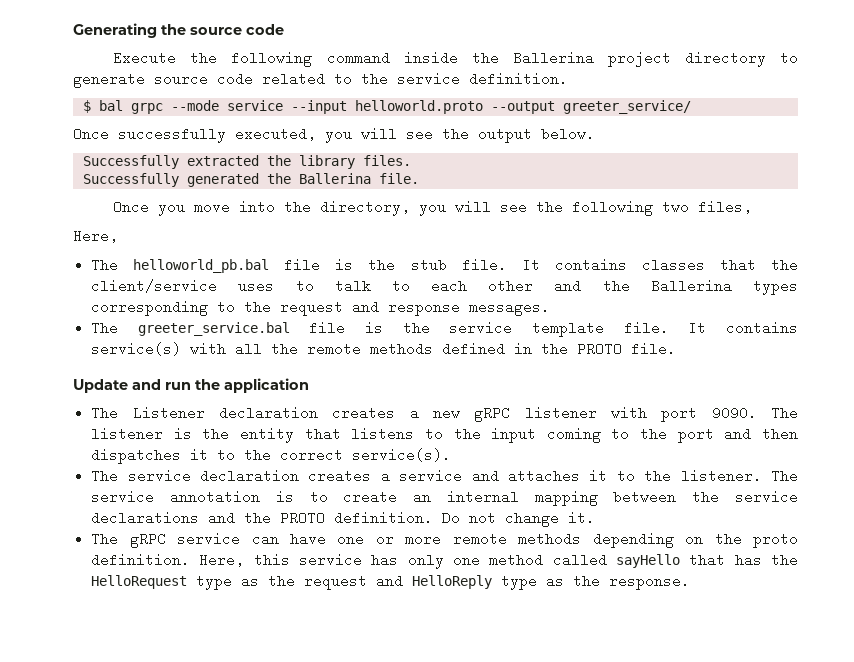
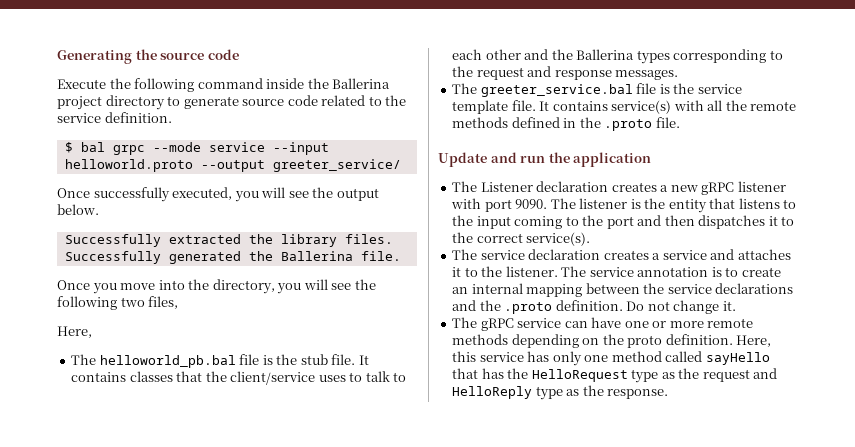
[577,342,623,356] PROTO -> [604,119,653,131] .proto
[280,511,326,525] PROTO -> [504,302,553,314] .proto

